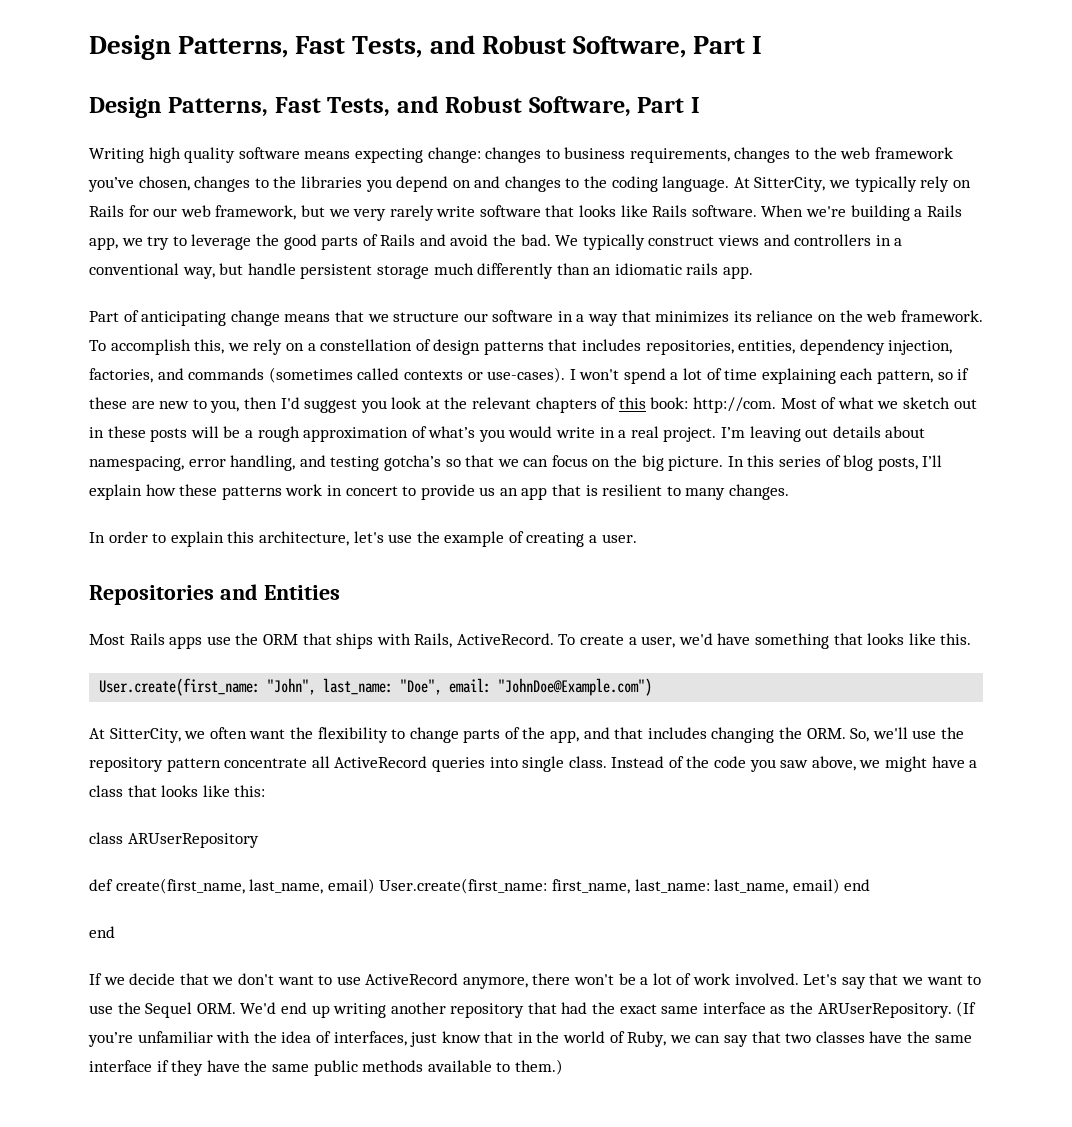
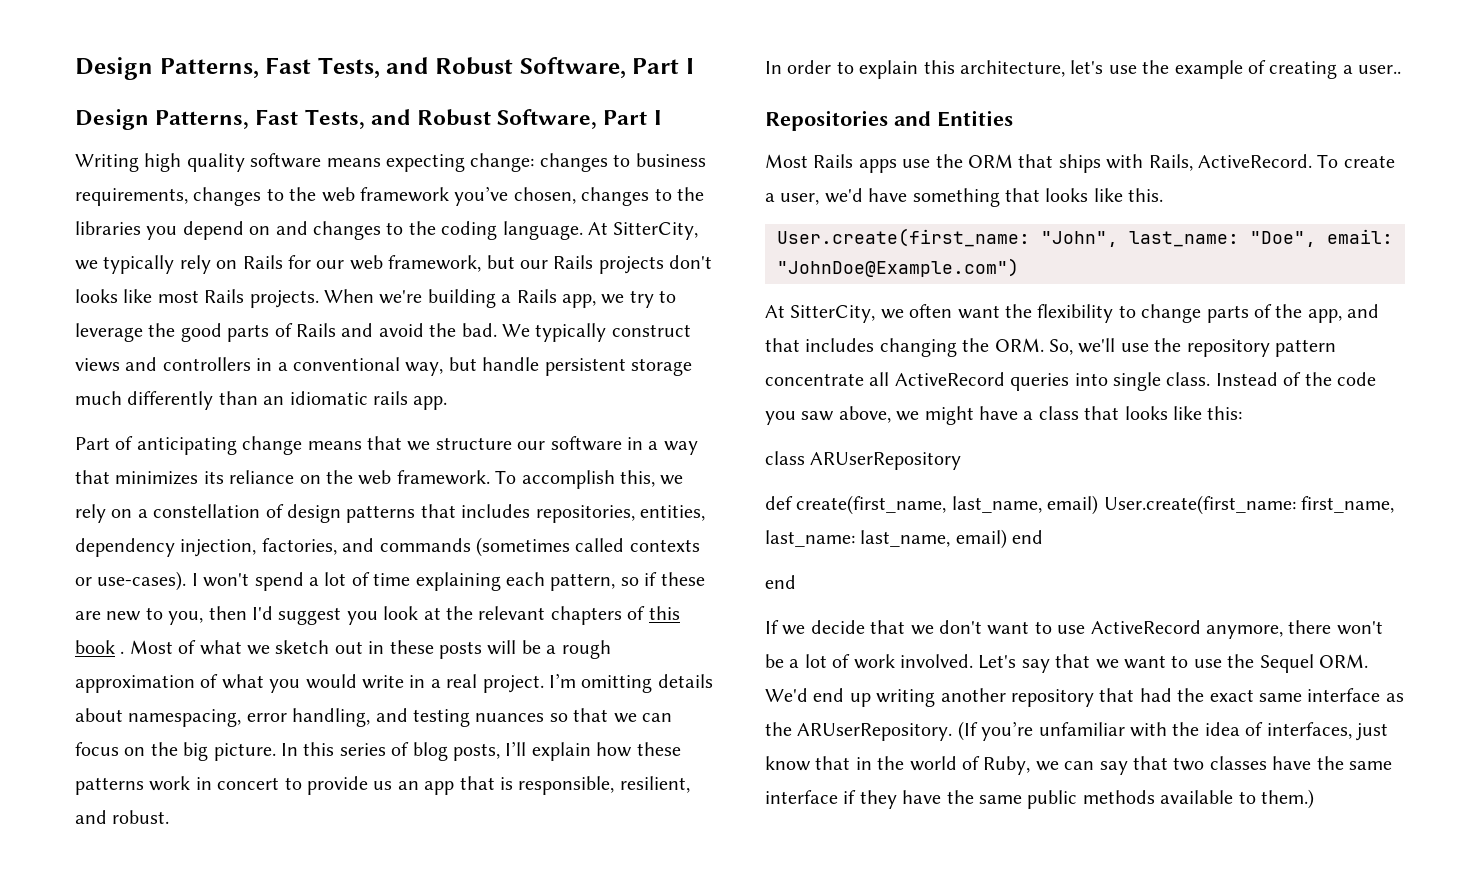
[328,205,757,221] we very rarely write software that looks like Rails software. -> [520,255,713,274] [75,289,319,308] our Rails projects don't looks like most Rails projects.
[650,397,777,413] book: http://com. -> [75,640,125,654] book .
[428,426,476,438] what’s -> [221,674,264,689] what
[749,426,829,442] leaving out -> [581,675,653,693] omitting
[383,455,441,471] gotcha’s -> [475,713,545,722] nuances
[602,484,790,500] resilient to many changes. -> [518,776,690,795] [75,810,170,824] responsible, resilient, and robust.
[601,534,637,543] user. -> [1358,65,1402,74] user..

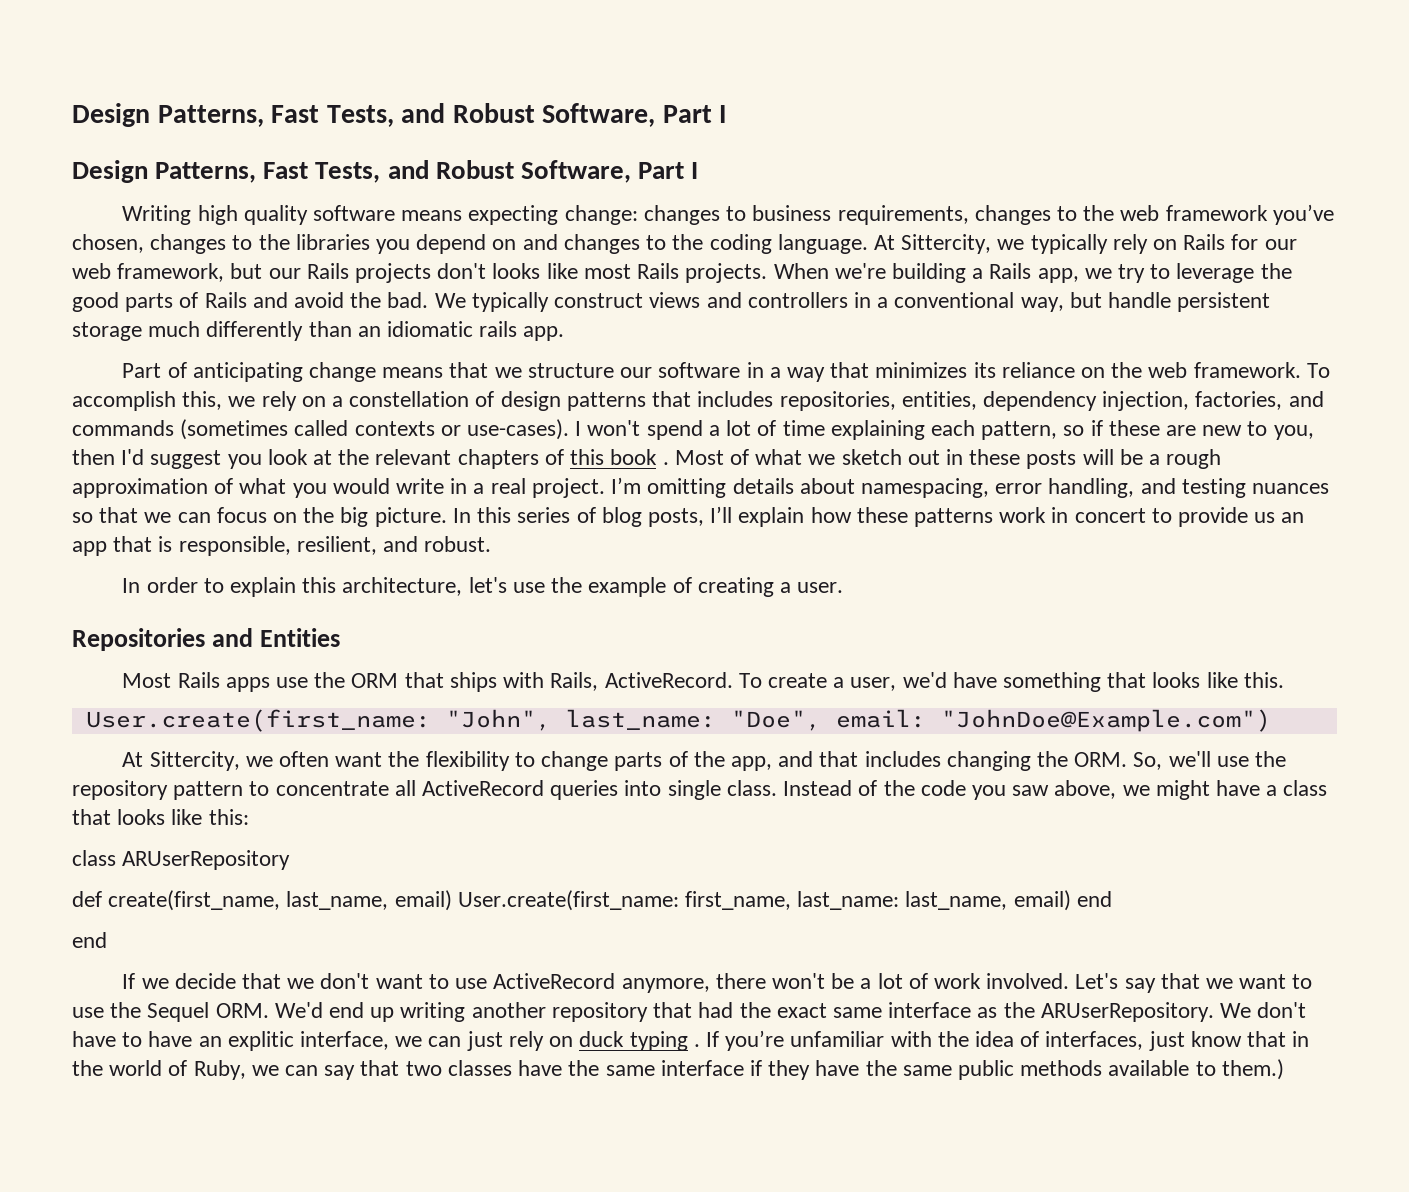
[613,222,699,240] SitterCity, -> [901,234,992,254] Sittercity,
[1358,65,1402,74] user.. -> [797,582,844,593] user.
[790,305,876,323] SitterCity, -> [149,751,240,771] Sittercity,
(1336, 348) none -> [249,781,270,796] to
[957,721,978,741] (If -> [1219,1002,1307,1018] [72,1031,719,1051] We don't have to have an explitic interface, we can just rely on duck typing . If

